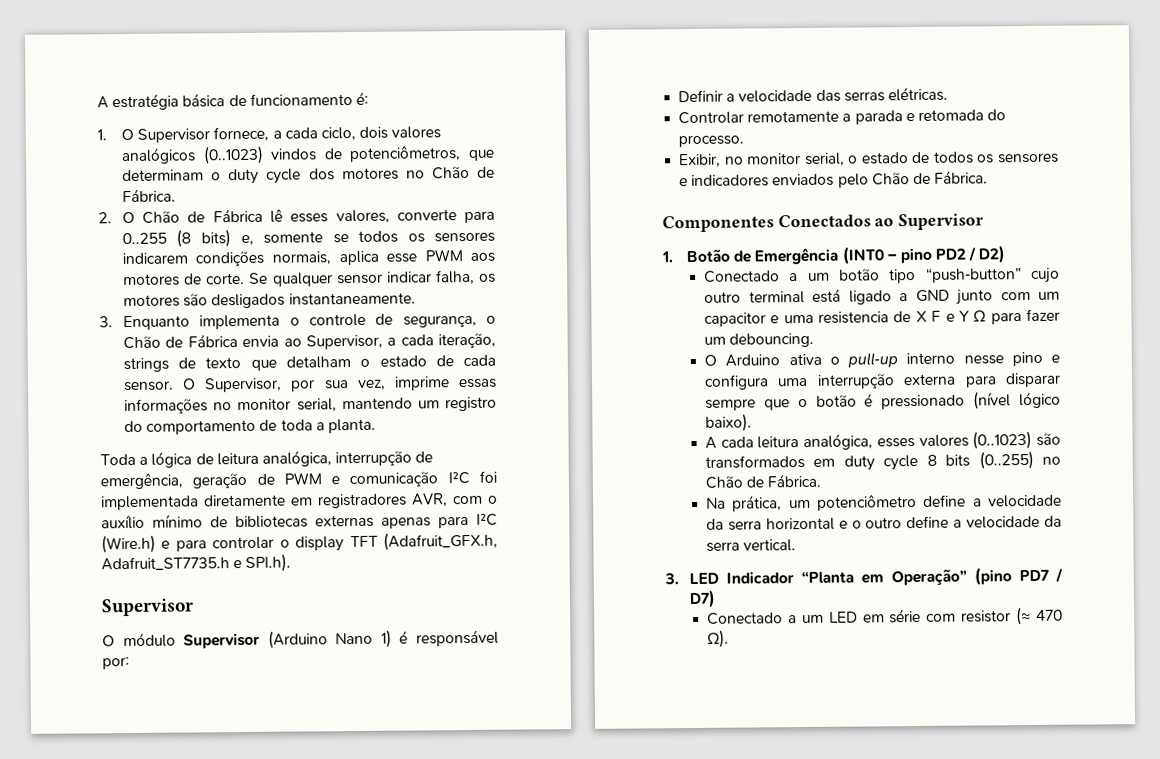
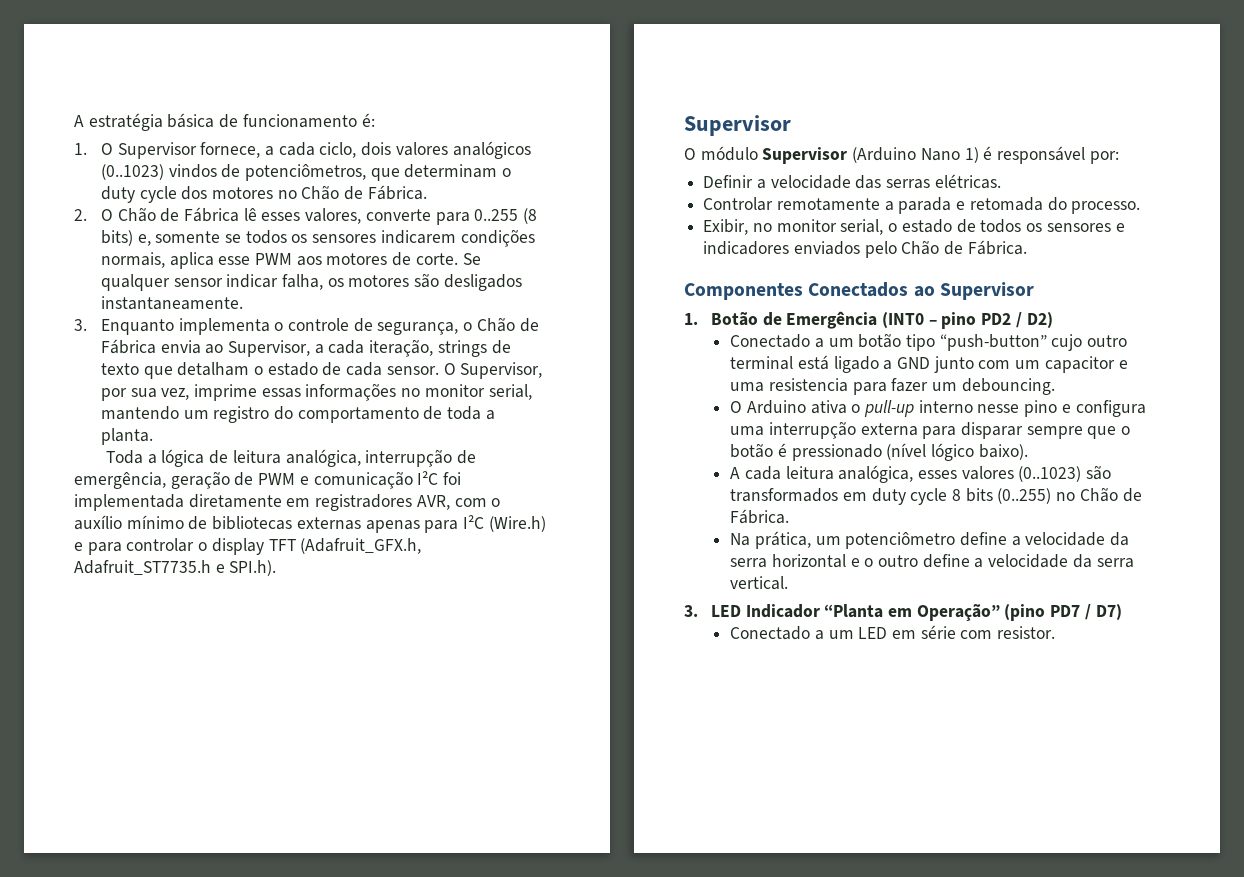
[893,310,987,323] de X F e Y Ω -> (848, 385) none
[961,606,1063,626] [707,629,730,648] resistor (≈ 470 Ω). -> [997,626,1056,639] resistor.

